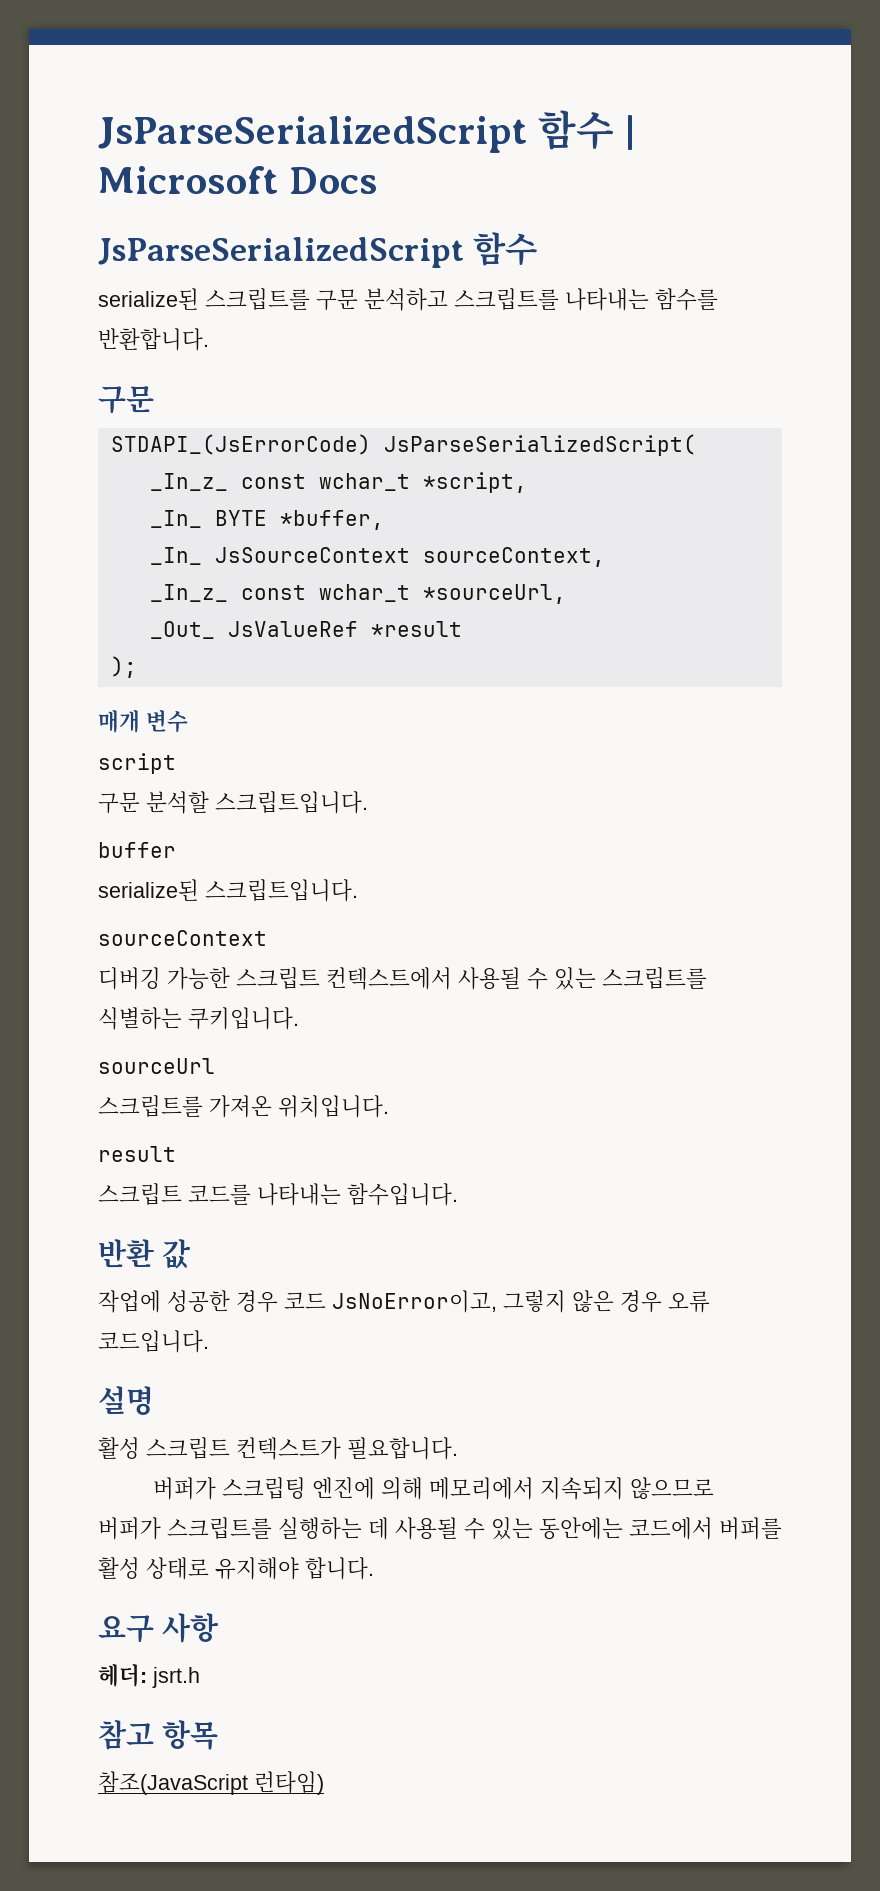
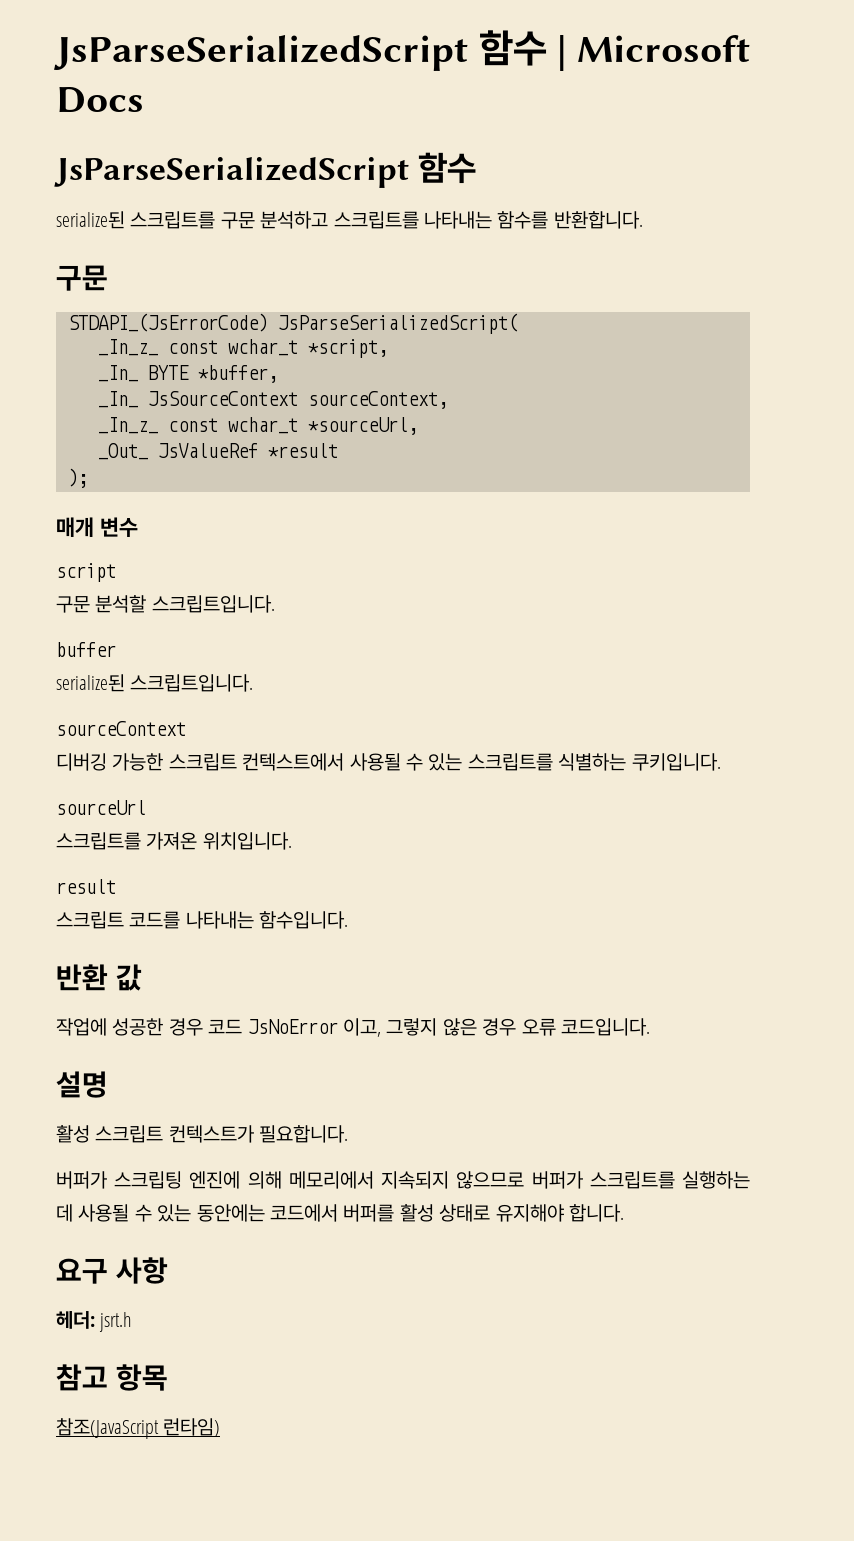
[332,1290,497,1313] JsNoError이고, -> [247,1018,381,1037] JsNoError 이고,

